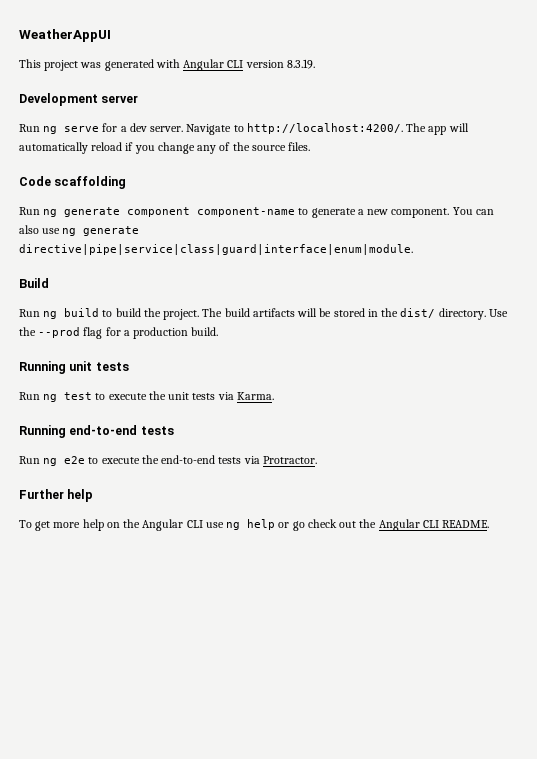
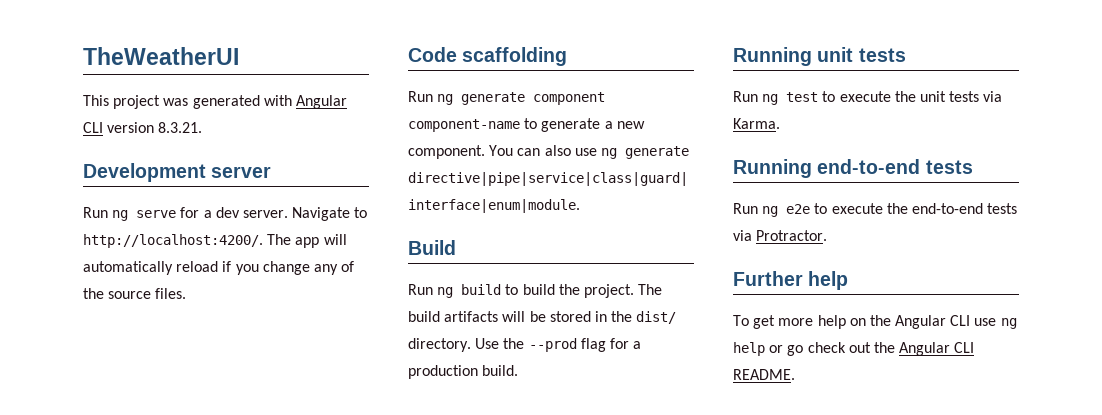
[19,29,111,42] WeatherAppUI -> [83,47,239,65] TheWeatherUI
[286,59,315,69] 8.3.19. -> [158,122,203,133] 8.3.21.

